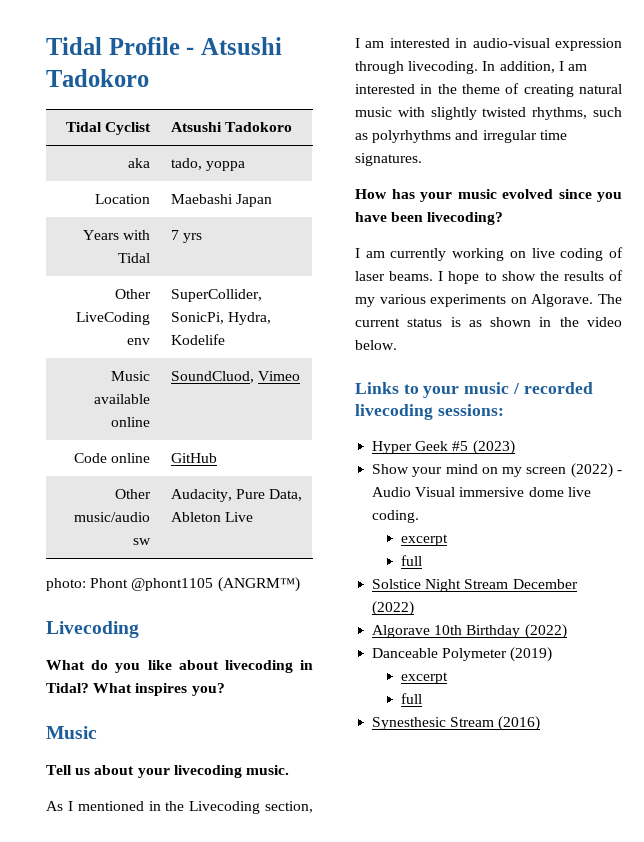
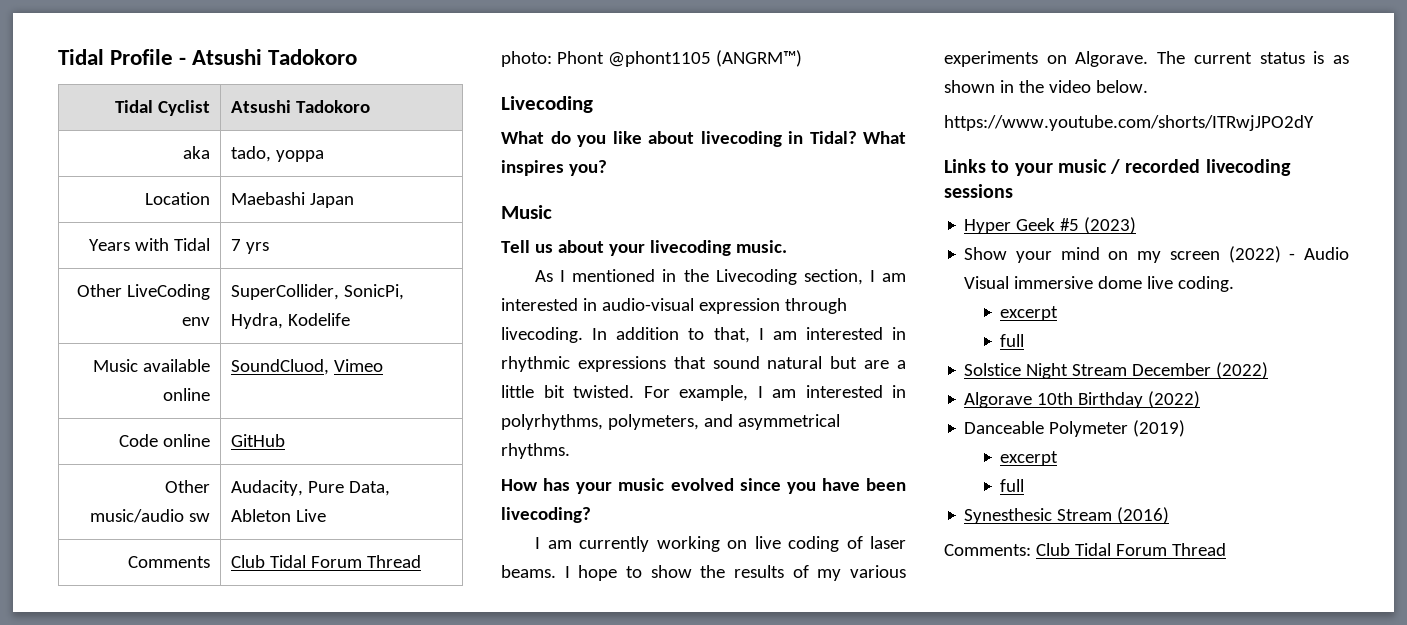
(253, 517) none -> [127,556,210,568] [231,555,422,568] // Comments | Club Tidal Forum Thread
[499,61,587,73] [355,83,622,97] [355,107,622,120] [355,130,567,143] [355,153,422,166] addition, I am interested in the theme of creating natural music with slightly twisted rhythms, such as polyrhythms and irregular time signatures. -> [616,327,906,343] [501,356,907,372] [501,385,906,401] [501,414,840,430] [501,443,570,459] addition to that, I am interested in rhythmic expressions that sound natural but are a little bit twisted. For example, I am interested in polyrhythms, polymeters, and asymmetrical rhythms.
(397, 345) none -> [944,115,1314,131] // https://www.youtube.com/shorts/ITRwjJPO2dY
[437,404,504,416] sessions: -> [944,184,1013,198] sessions
(541, 723) none -> [944,543,1226,556] // Comments: Club Tidal Forum Thread

